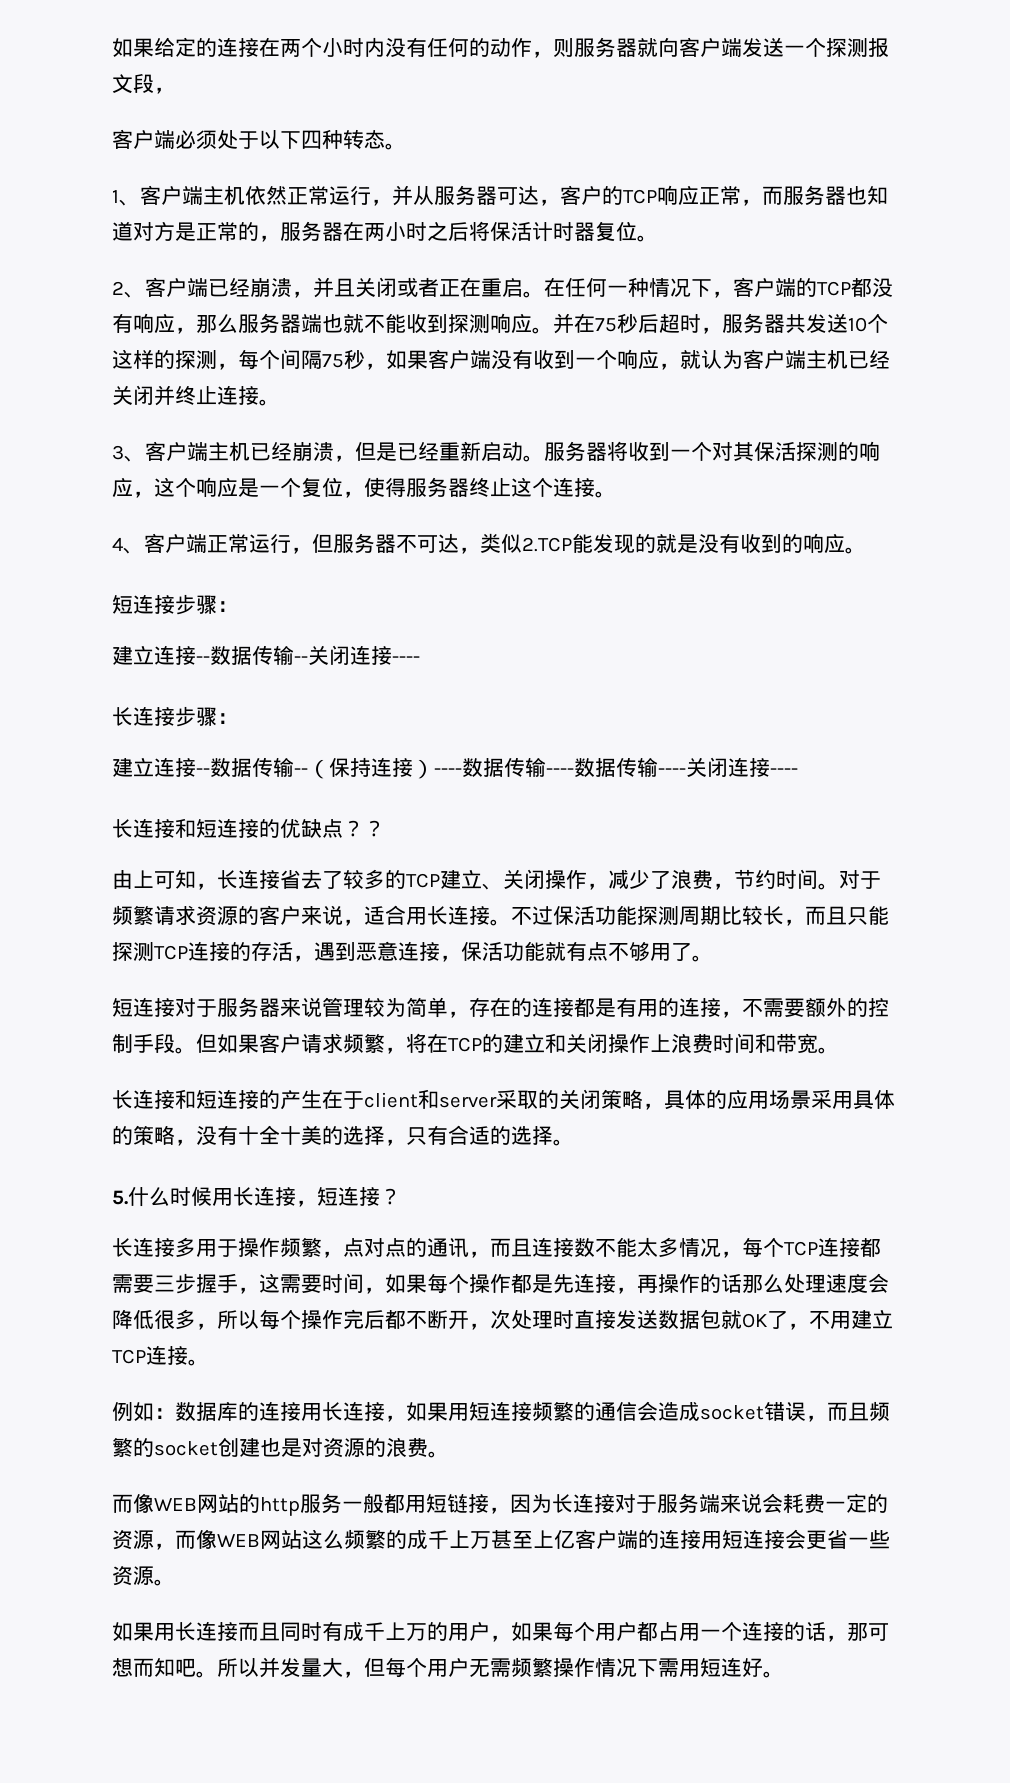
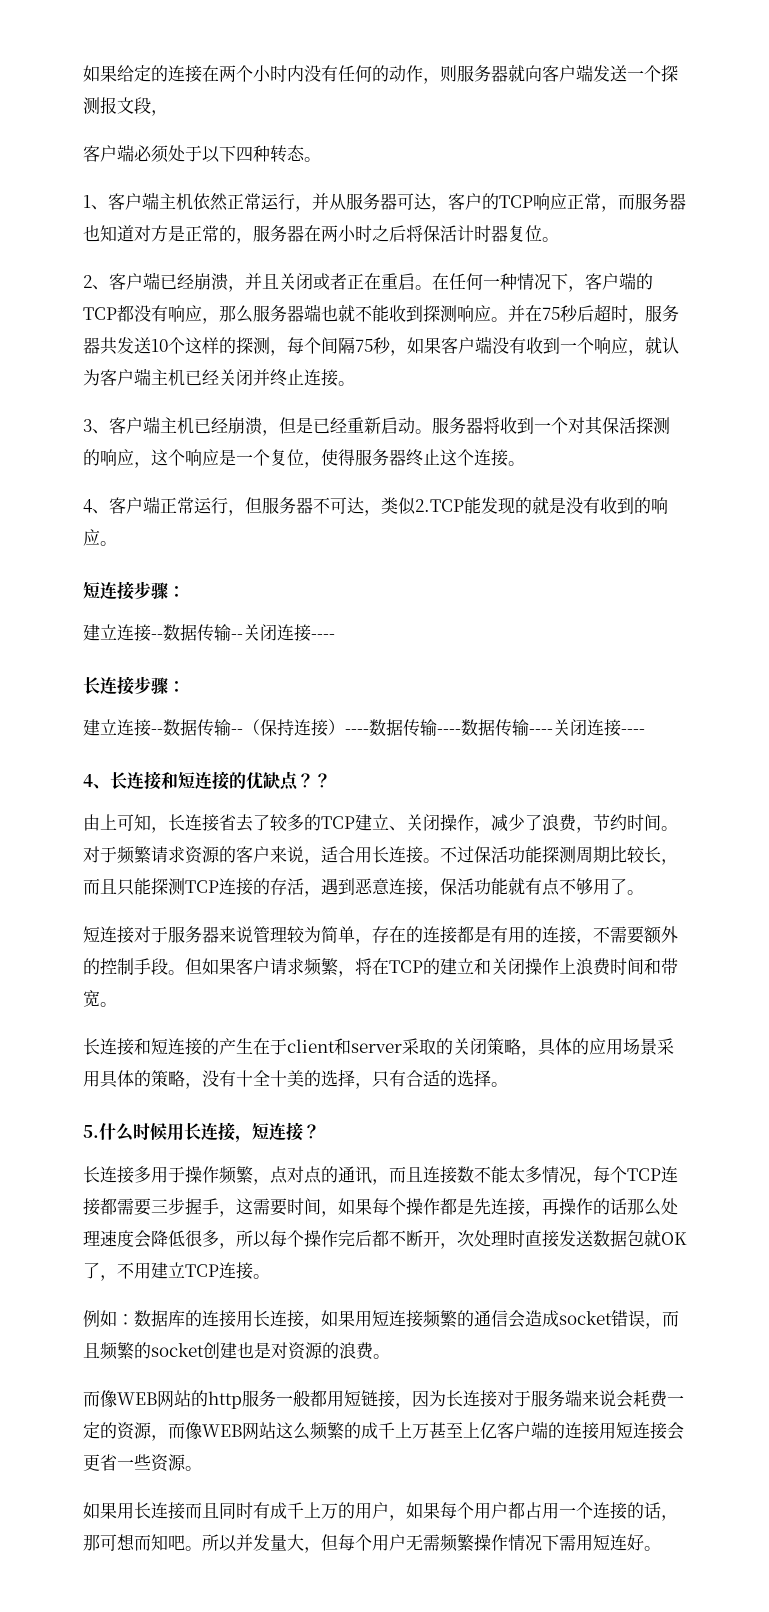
(798, 771) none -> [83,774,110,789] 4、

